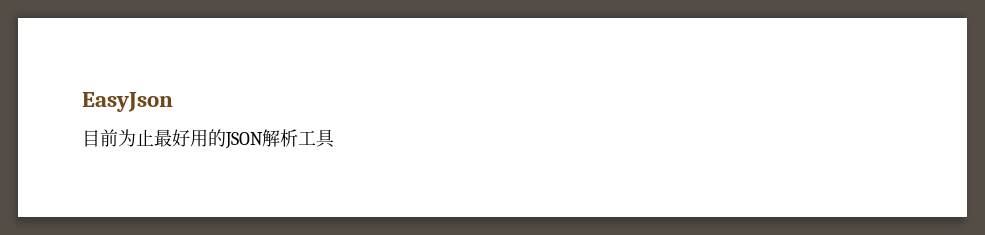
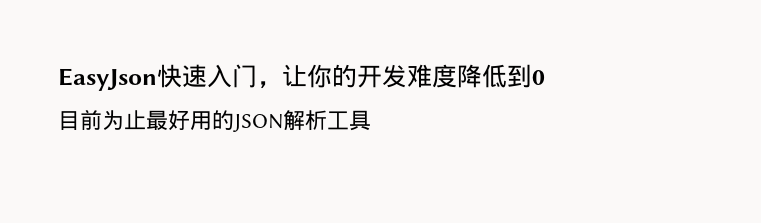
(173, 102) none -> [157,64,545,89] 快速入门，让你的开发难度降低到0

